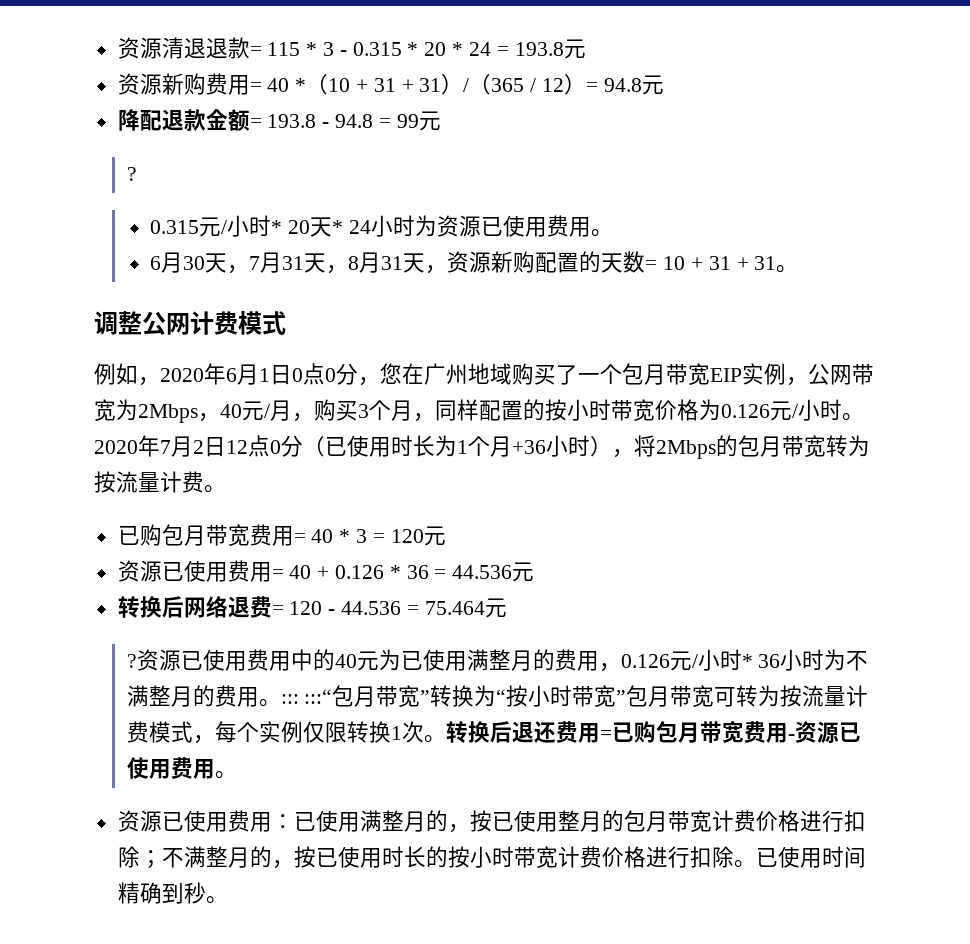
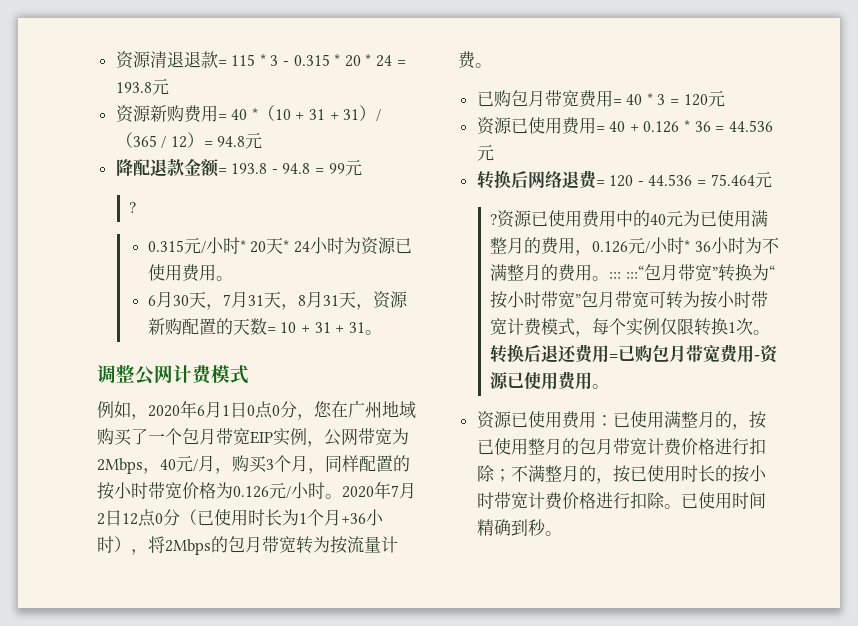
[802,685,847,707] 流量 -> [717,291,769,308] [490,318,508,335] 小时带宽

